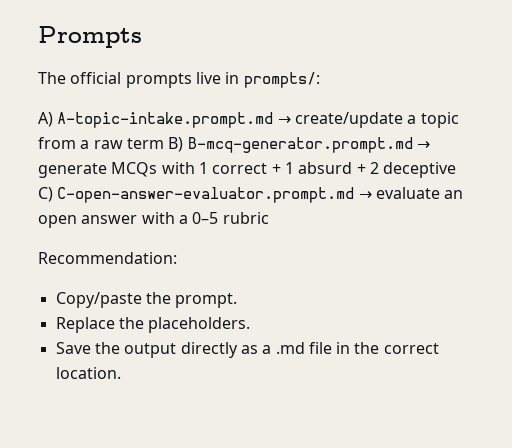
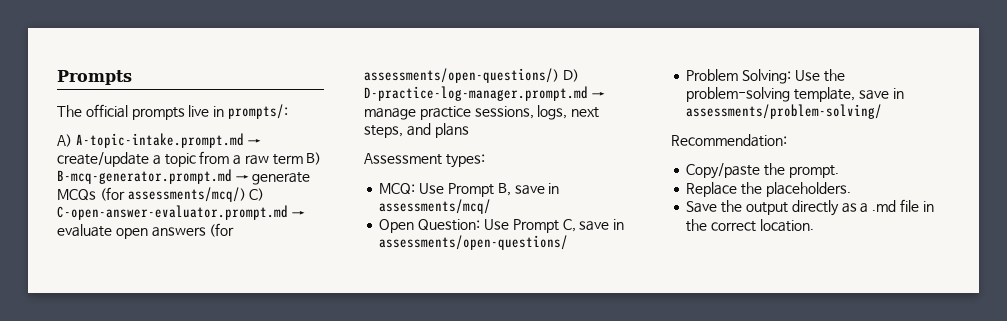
[161,162,457,178] [38,187,464,203] [38,212,269,228] with 1 correct + 1 absurd + 2 deceptive C) C-open-answer-evaluator.prompt.md → evaluate an open answer with a 0–5 rubric -> [99,187,265,202] [57,205,305,220] [57,223,235,239] [364,68,579,83] [364,86,605,101] [364,105,600,120] [364,123,469,138] [364,153,485,168] [379,183,560,197] [379,199,492,214] [379,219,625,233] [379,235,569,250] [686,69,845,84] [686,87,904,102] [686,104,883,119] (for assessments/mcq/) C) C-open-answer-evaluator.prompt.md → evaluate open answers (for assessments/open-questions/) D) D-practice-log-manager.prompt.md → manage practice sessions, logs, next steps, and plans // Assessment types: // MCQ: Use Prompt B, save in assessments/mcq/ // Open Question: Use Prompt C, save in assessments/open-questions/ // Problem Solving: Use the problem-solving template, save in assessments/problem-solving/

